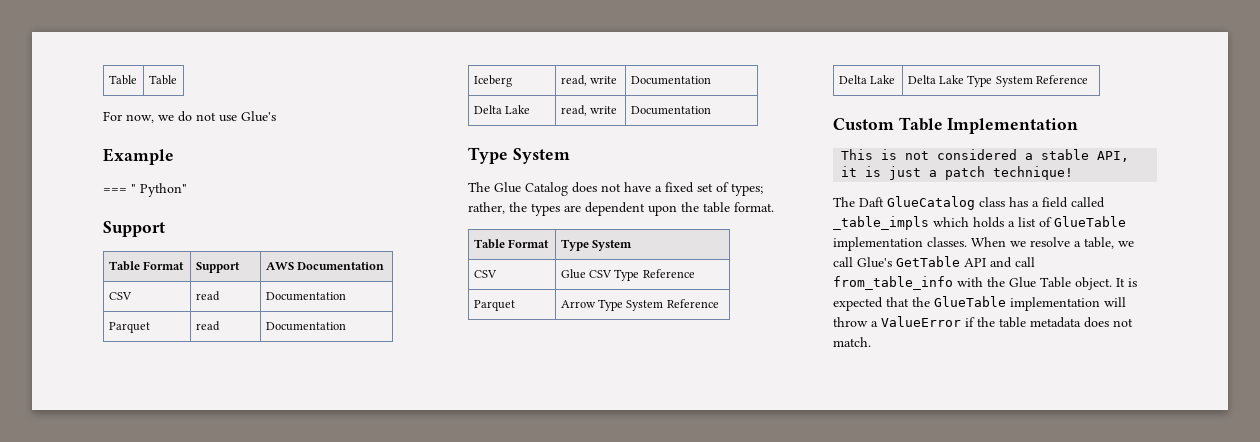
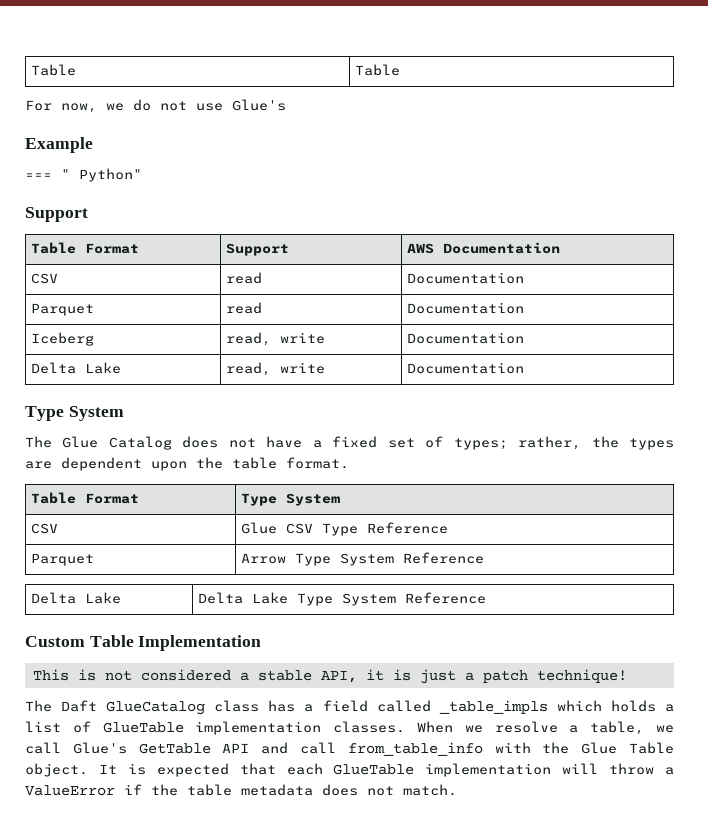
[912,297,930,307] the -> [286,763,323,775] each

